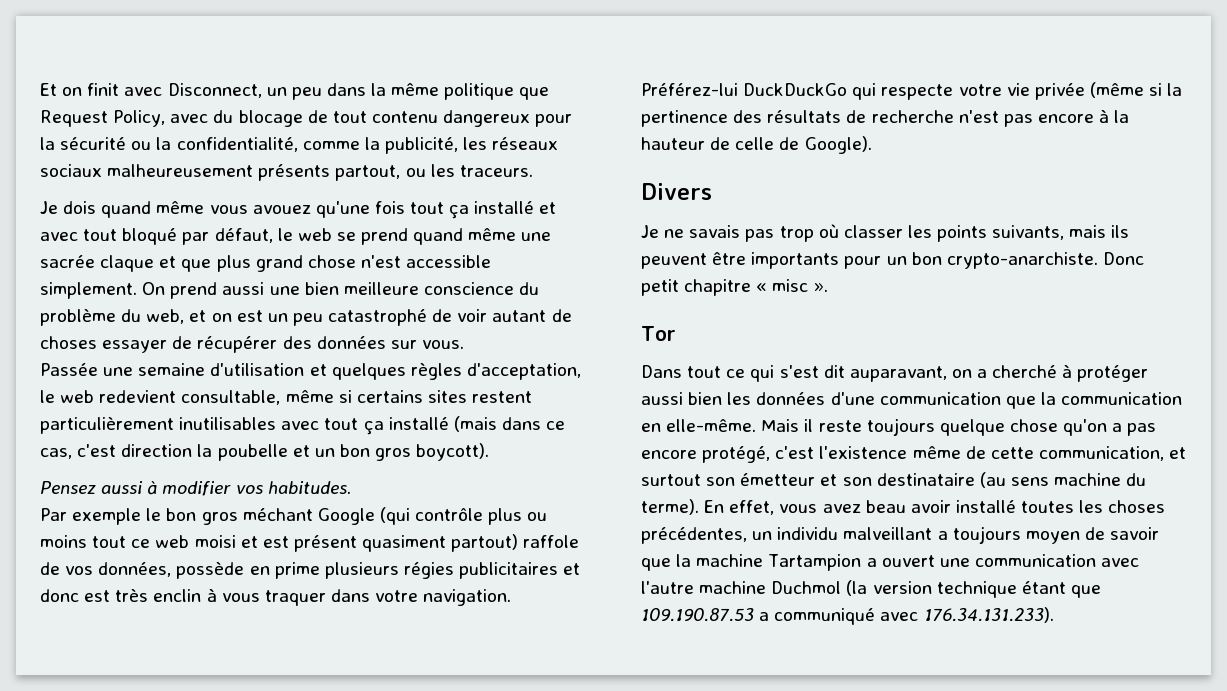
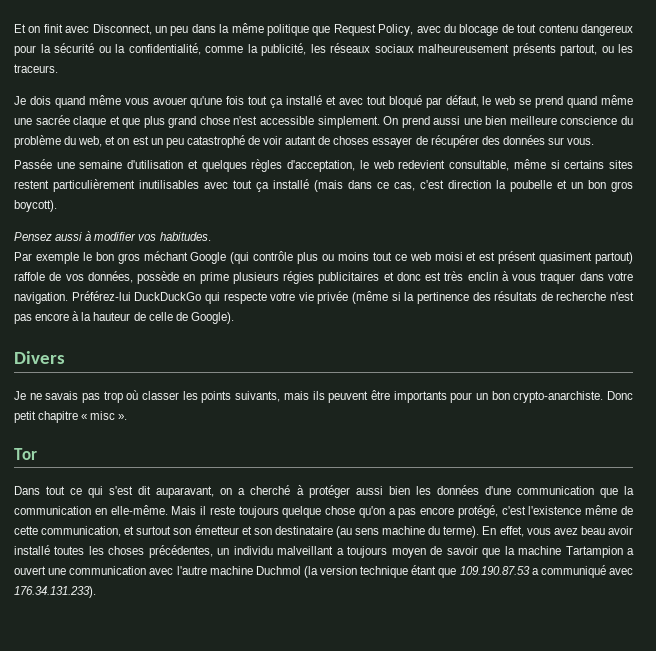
[252,205,311,214] avouez -> [152,97,187,105] avouer

